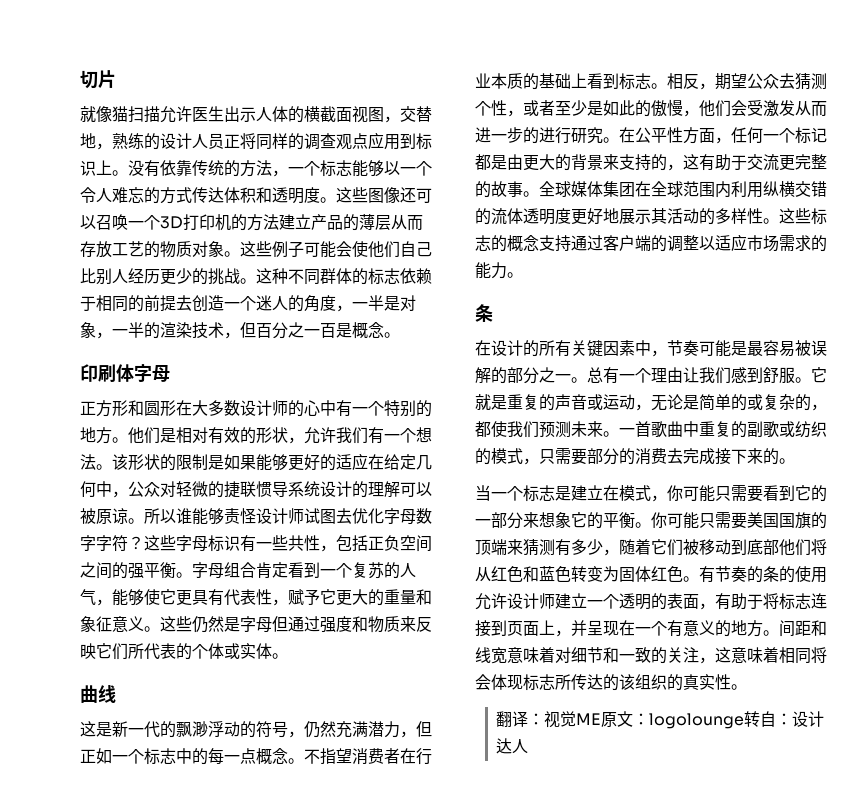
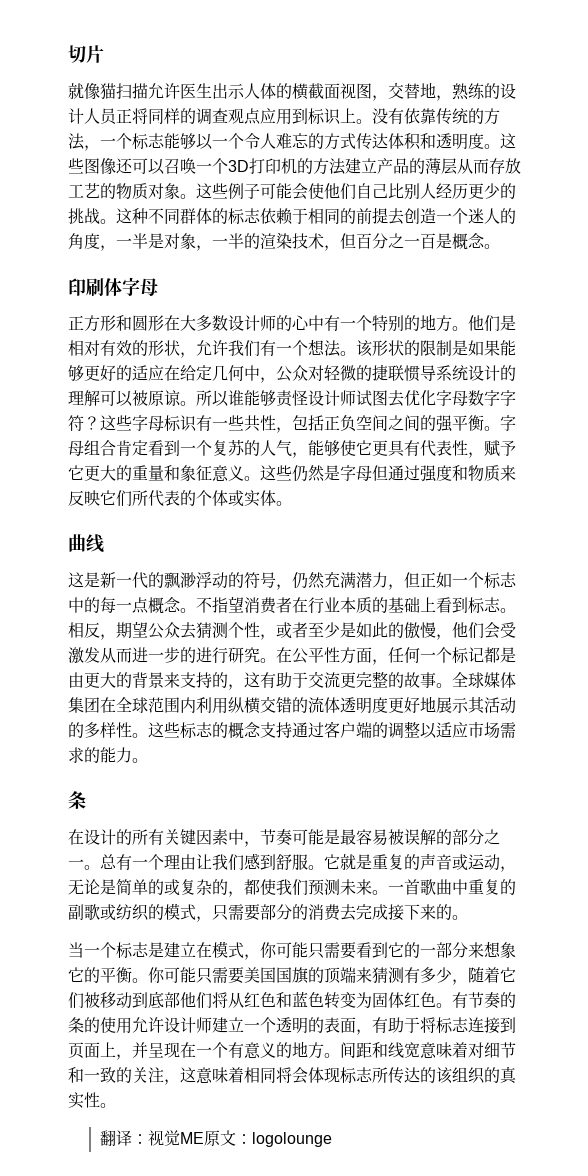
[744,711,825,727] [496,738,529,754] 转自：设计达人 -> (332, 1139) none

